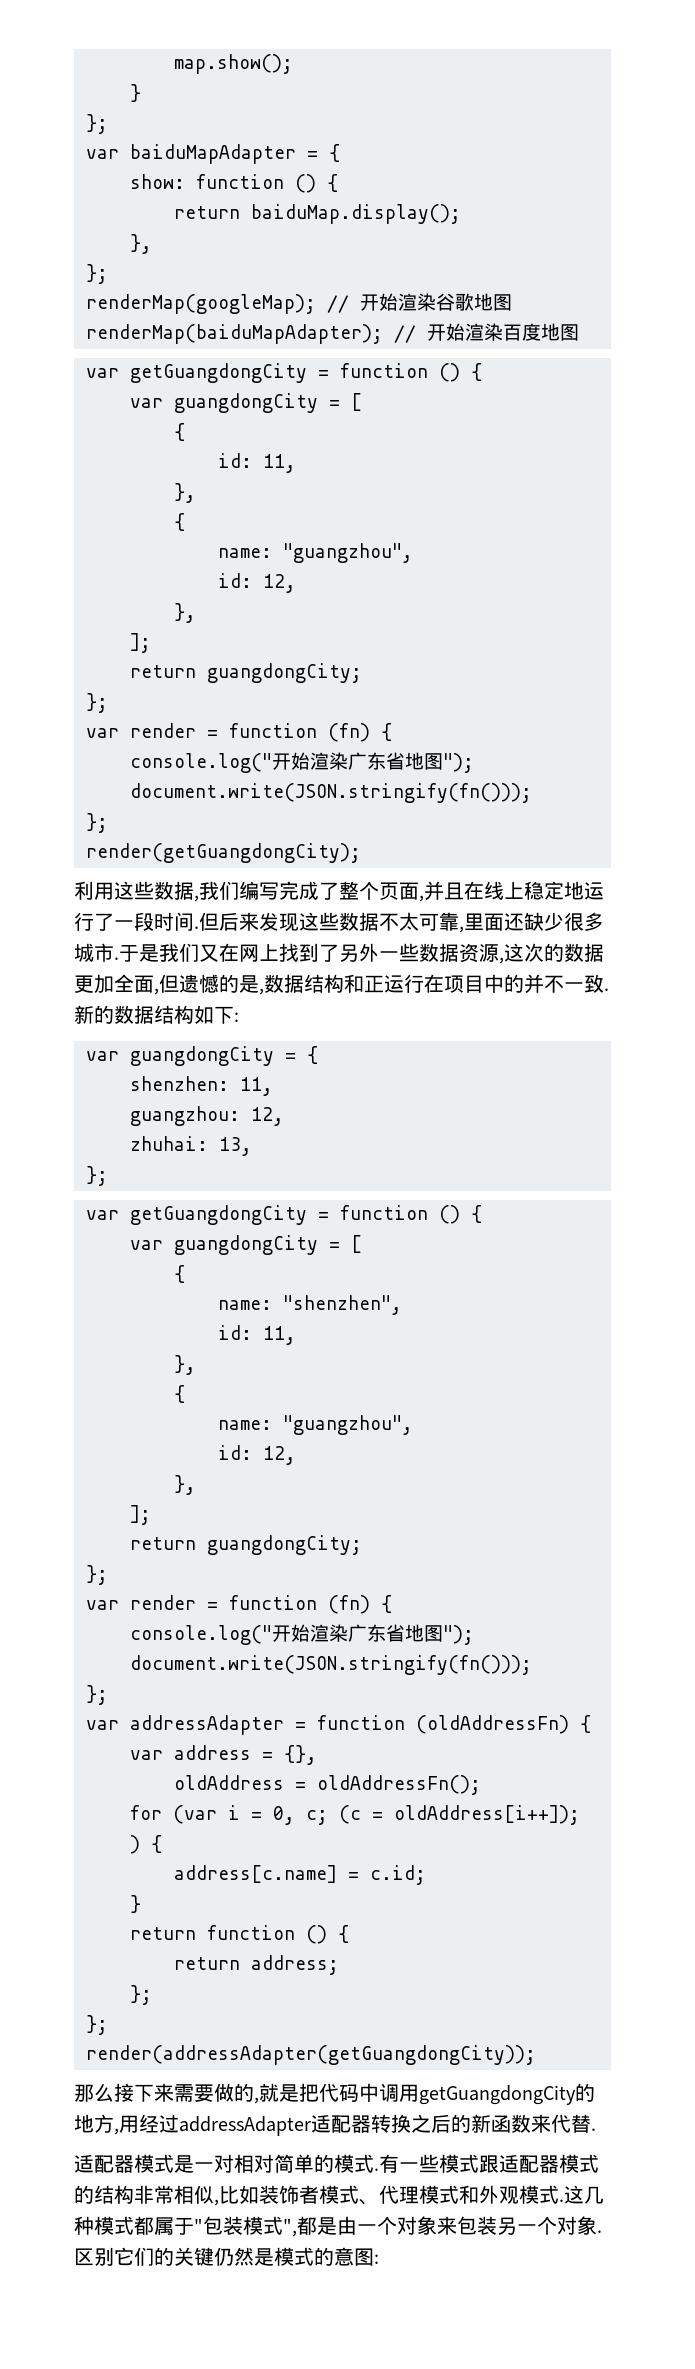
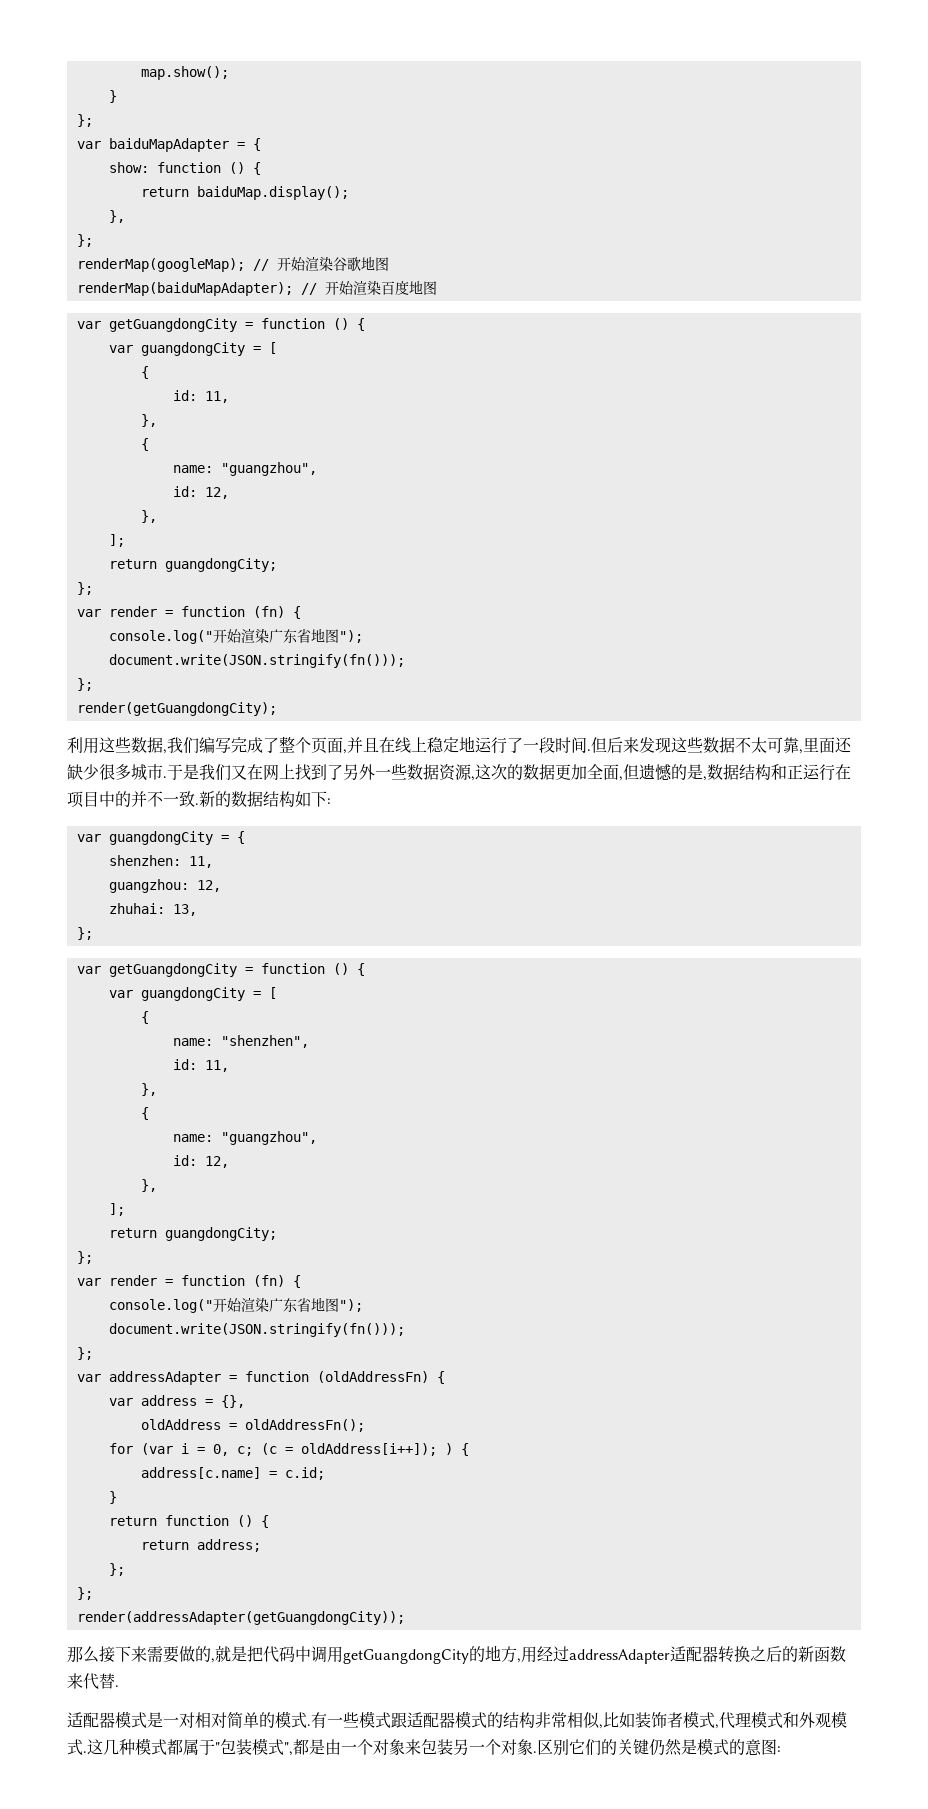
[359,2199,379,2205] 、 -> [715,1724,719,1729] ,

